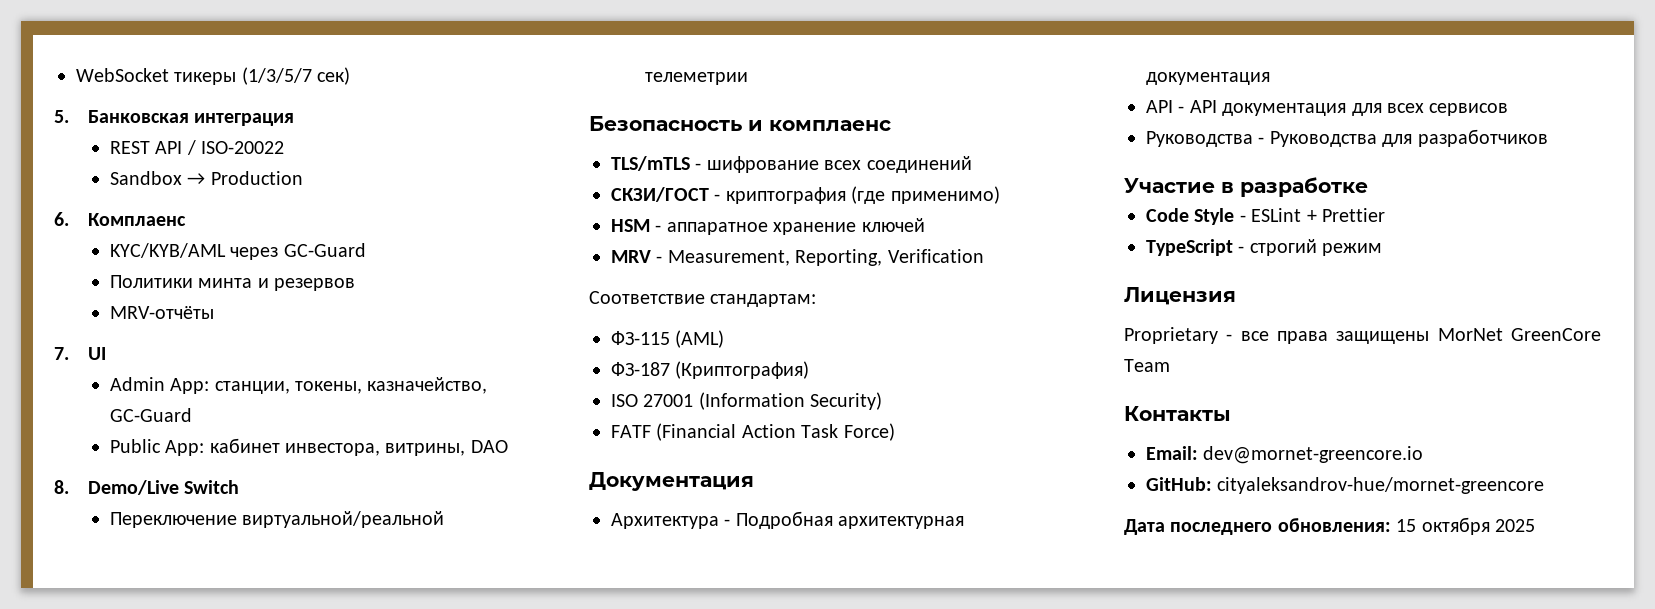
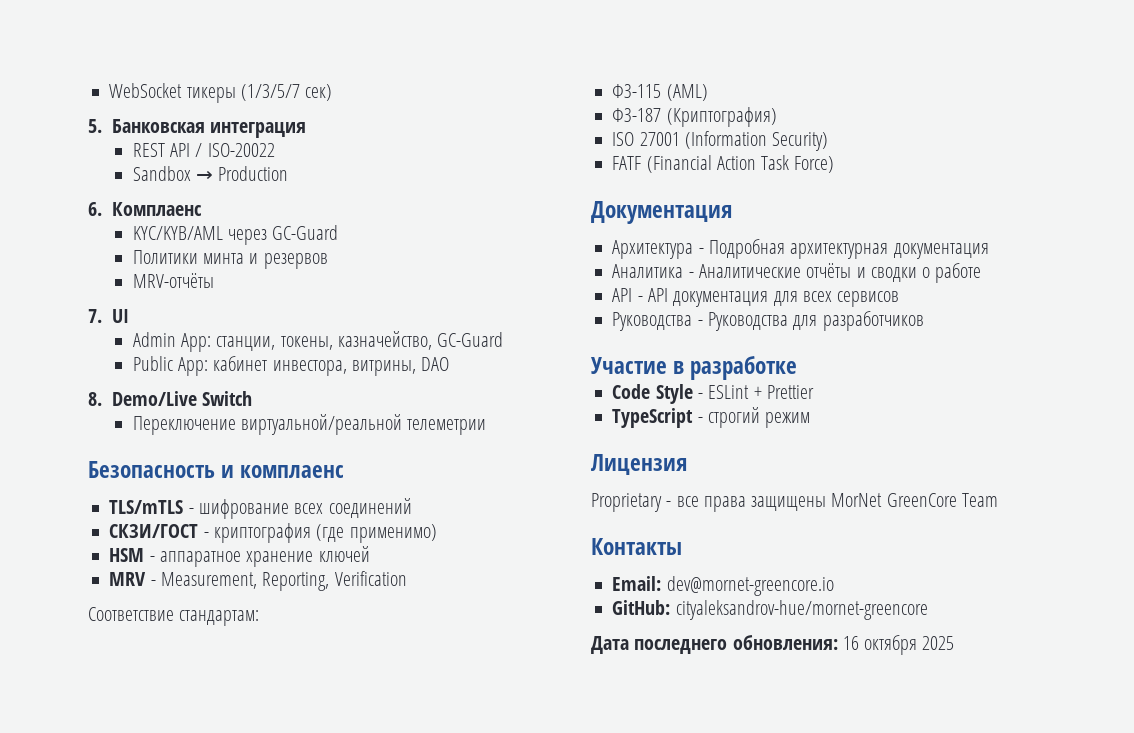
(1270, 78) none -> [612,263,982,283] // Аналитика - Аналитические отчёты и сводки о работе
[1396,519,1417,532] 15 -> [842,636,859,650] 16

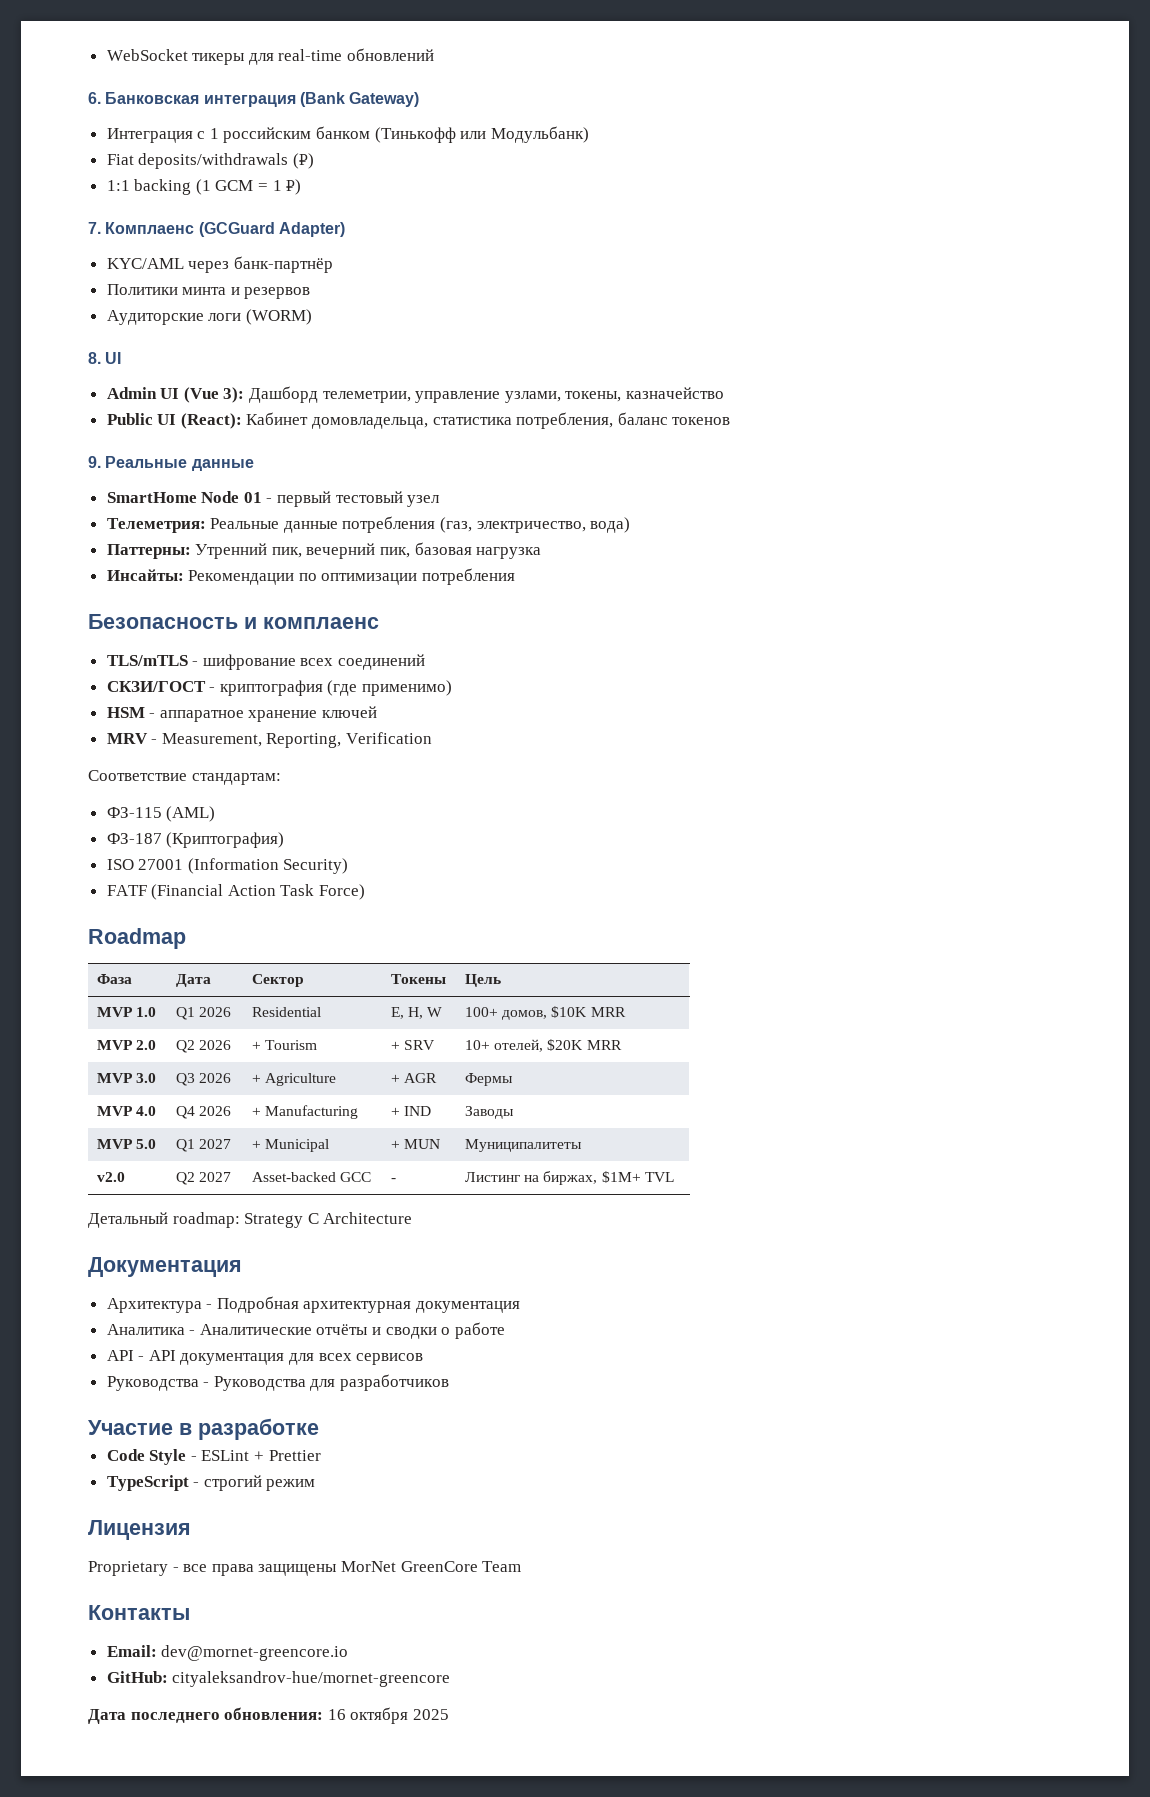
[240,84,333,101] [88,119,307,138] [132,143,275,157] [132,166,289,181] [88,202,202,216] [132,225,339,245] [132,250,328,269] [132,273,214,288] [88,309,129,323] [132,331,504,352] [132,356,450,376] [88,391,253,406] [132,414,487,435] (1/3/5/7 сек) // 5. Банковская интеграция // REST API / ISO-20022 // Sandbox → Production // 6. Комплаенс // KYC/KYB/AML через GC-Guard // Политики минта и резервов // MRV-отчёты // 7. UI // Admin App: станции, токены, казначейство, GC-Guard // Public App: кабинет инвестора, витрины, DAO // 8. Demo/Live Switch // Переключение виртуальной/реальной телеметрии -> [248,48,435,65] [88,92,420,107] [106,126,589,143] [106,153,314,169] [106,179,302,195] [88,222,345,237] [106,256,333,273] [106,284,311,299] [106,309,312,325] [88,352,122,364] [106,386,725,403] [106,412,731,429] [88,456,254,471] [106,491,441,507] [106,516,631,533] [106,542,542,559] [106,568,516,585] для real-time обновлений // 6. Банковская интеграция (Bank Gateway) // Интеграция с 1 российским банком (Тинькофф или Модульбанк) // Fiat deposits/withdrawals (₽) // 1:1 backing (1 GCM = 1 ₽) // 7. Комплаенс (GCGuard Adapter) // KYC/AML через банк-партнёр // Политики минта и резервов // Аудиторские логи (WORM) // 8. UI // Admin UI (Vue 3): Дашборд телеметрии, управление узлами, токены, казначейство // Public UI (React): Кабинет домовладельца, статистика потребления, баланс токенов // 9. Реальные данные // SmartHome Node 01 - первый тестовый узел // Телеметрия: Реальные данные потребления (газ, электричество, вода) // Паттерны: Утренний пик, вечерний пик, базовая нагрузка // Инсайты: Рекомендации по оптимизации потребления
(835, 164) none -> [88,928,186,949] [97,974,133,984] [176,974,212,987] [252,974,305,987] [391,974,447,984] [465,974,502,987] [97,1007,157,1017] [176,1007,232,1020] [252,1007,322,1017] [391,1007,443,1019] [465,1006,626,1020] [97,1040,157,1050] [176,1040,232,1053] [252,1040,318,1050] [391,1040,436,1050] [465,1039,622,1052] [97,1073,157,1083] [176,1073,232,1086] [252,1073,337,1086] [391,1073,438,1083] [465,1073,514,1086] [97,1106,157,1116] [176,1106,232,1119] [252,1105,359,1119] [391,1106,432,1116] [465,1106,515,1119] [97,1139,157,1149] [176,1139,232,1152] [252,1139,330,1152] [391,1139,441,1149] [465,1139,583,1152] [97,1172,126,1182] [176,1172,232,1185] [252,1172,372,1182] [391,1178,397,1182] [465,1171,674,1185] [88,1212,413,1228] // Roadmap // Фаза | Дата | Сектор | Токены | Цель // MVP 1.0 | Q1 2026 | Residential | E, H, W | 100+ домов, $10K MRR // MVP 2.0 | Q2 2026 | + Tourism | + SRV | 10+ отелей, $20K MRR // MVP 3.0 | Q3 2026 | + Agriculture | + AGR | Фермы // MVP 4.0 | Q4 2026 | + Manufacturing | + IND | Заводы // MVP 5.0 | Q1 2027 | + Municipal | + MUN | Муниципалитеты // v2.0 | Q2 2027 | Asset-backed GCC | - | Листинг на биржах, $1M+ TVL // Детальный roadmap: Strategy C Architecture

